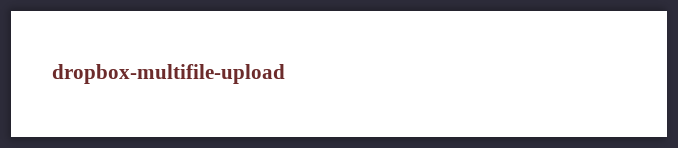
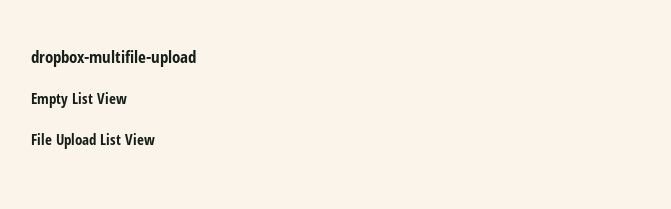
(285, 74) none -> [31,92,128,108] [31,133,156,149] // Empty List View // File Upload List View

